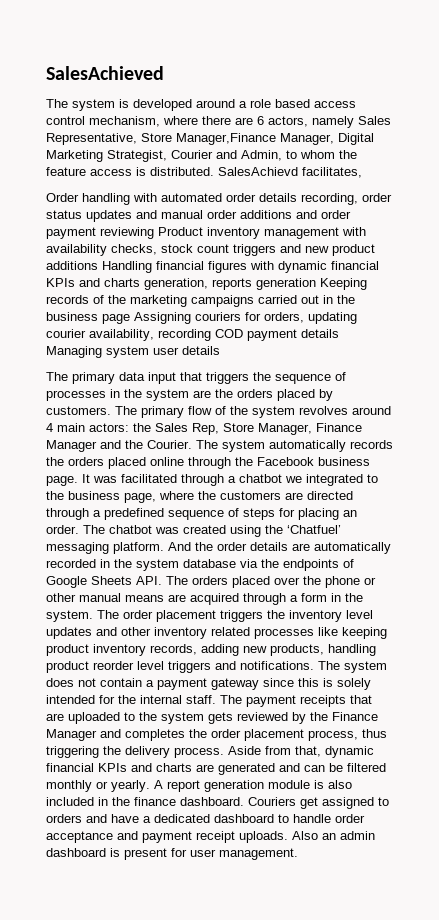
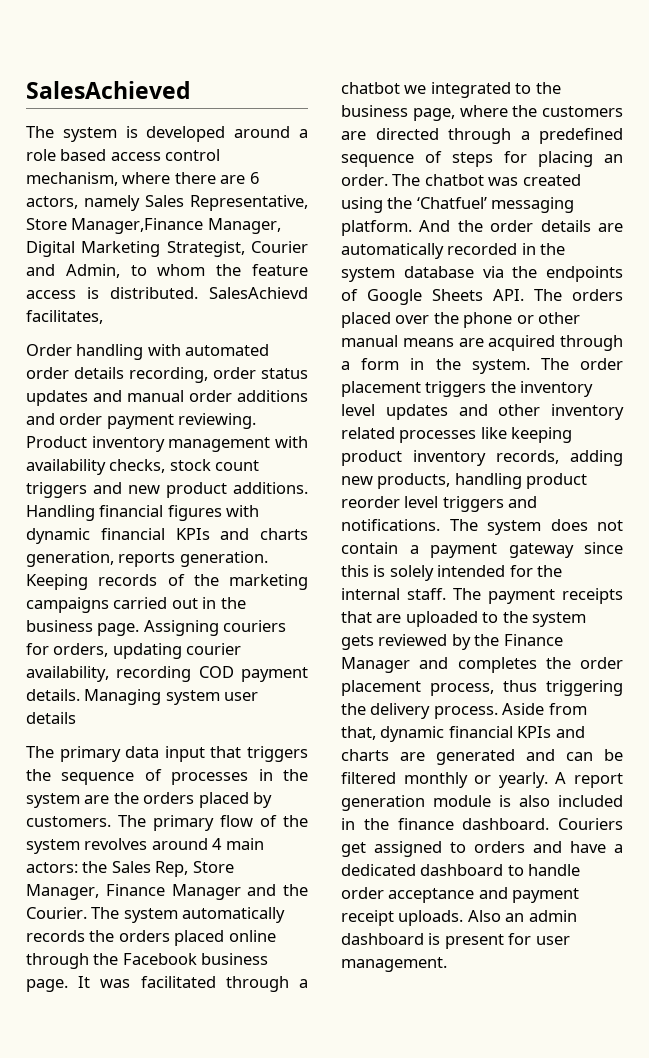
[100,227,154,239] reviewing -> [178,413,257,429] reviewing.
[46,261,98,270] additions -> [233,482,308,494] additions.
[256,278,316,290] generation -> [179,551,268,567] generation.
[102,314,130,324] page -> [97,623,140,636] page.
[301,329,339,338] details -> [26,689,80,701] details.

